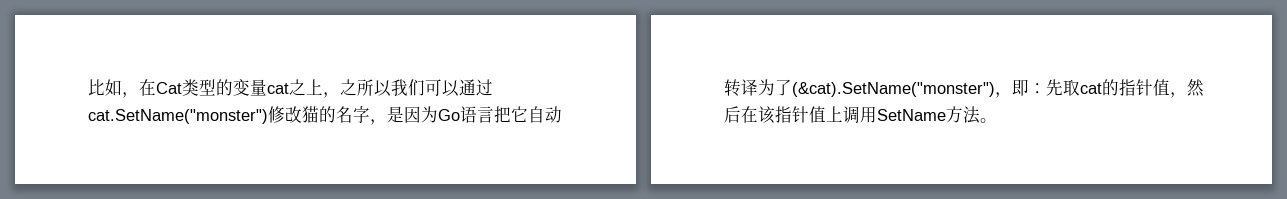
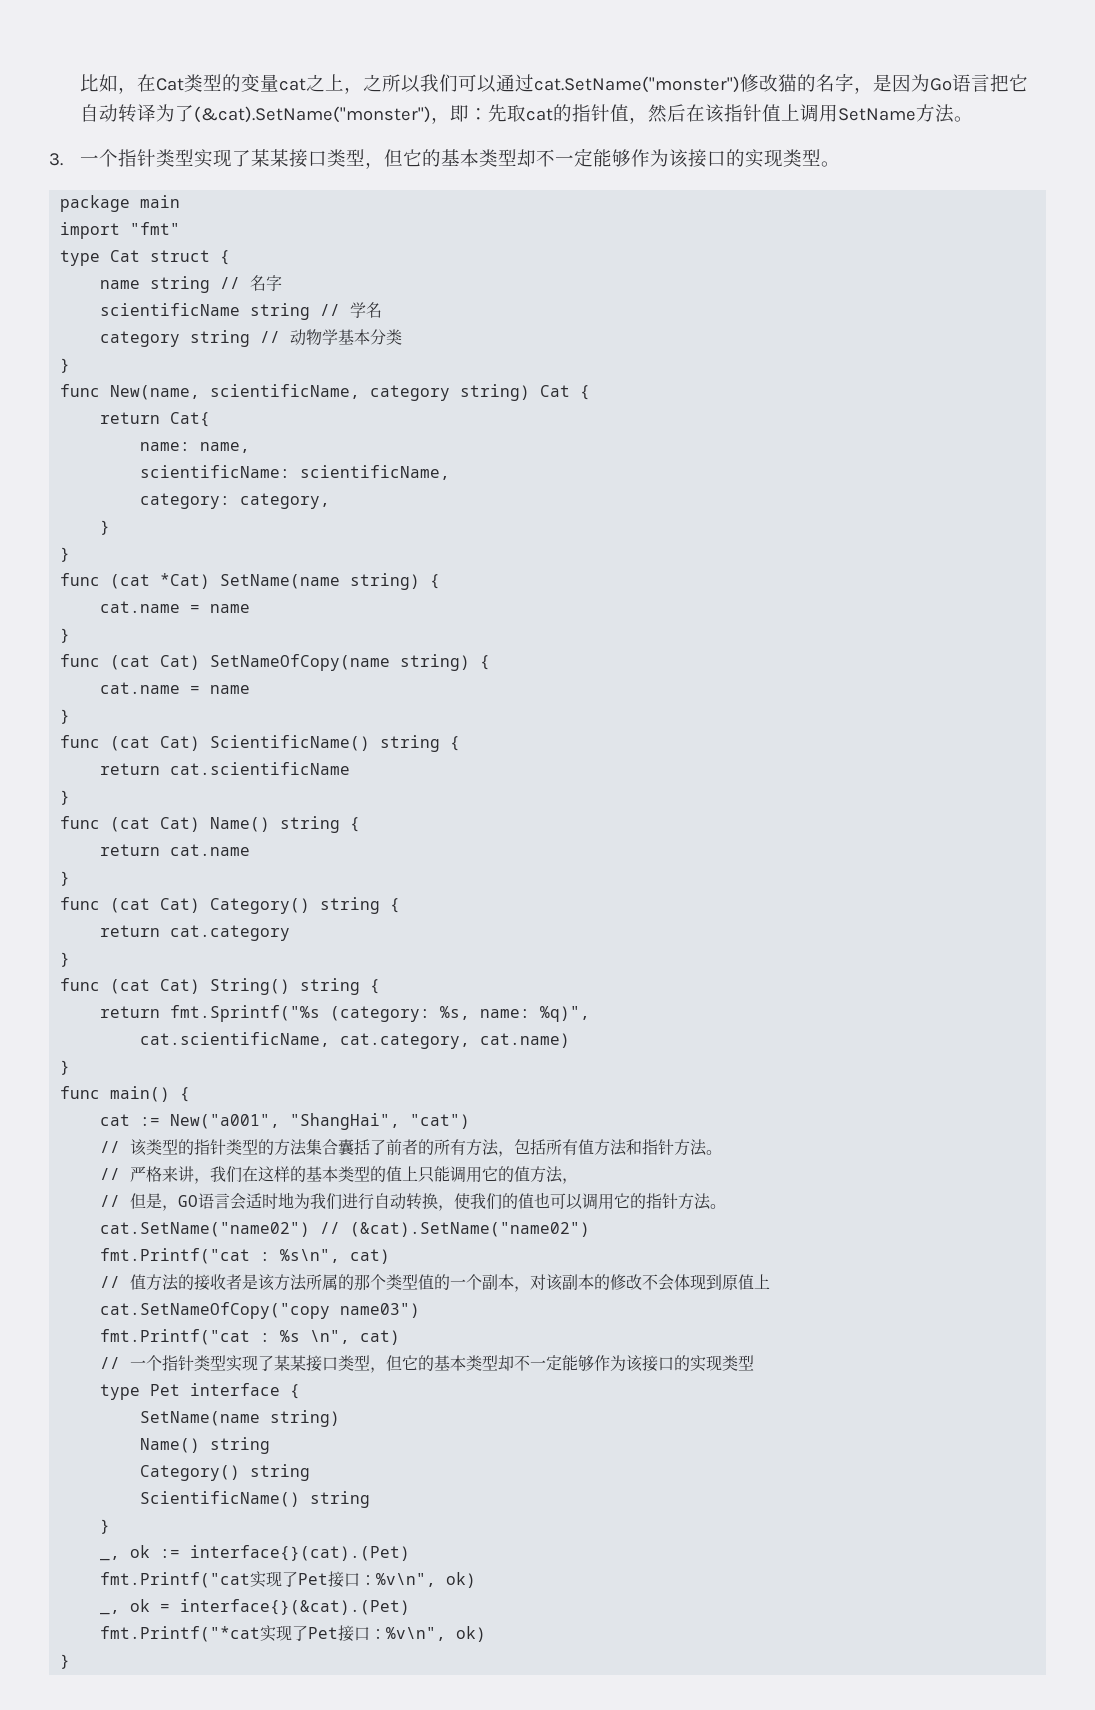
(997, 120) none -> [49,148,841,169] [60,195,181,212] [60,222,181,239] [60,250,231,266] [100,275,283,293] [100,302,383,320] [100,329,403,347] [60,358,71,373] [60,384,591,401] [100,412,211,427] [140,442,251,453] [140,465,451,480] [140,493,331,509] [100,520,111,535] [60,547,71,562] [60,573,441,590] [100,601,251,613] [60,628,71,643] [60,654,491,671] [100,682,251,694] [60,709,71,724] [60,735,461,752] [100,762,351,775] [60,790,71,805] [60,816,361,833] [100,844,251,856] [60,871,71,886] [60,897,401,914] [100,925,291,941] [60,952,71,967] [60,978,381,995] [100,1005,591,1022] [140,1032,571,1049] [60,1060,71,1075] [60,1086,191,1102] [100,1113,471,1130] [100,1139,723,1157] [100,1166,579,1184] [100,1192,727,1211] [100,1222,591,1237] [100,1248,391,1264] [100,1274,771,1292] [100,1302,421,1319] [100,1329,401,1345] [100,1355,755,1373] [100,1383,301,1400] [140,1410,341,1427] [140,1437,271,1454] [140,1464,311,1481] [140,1491,371,1508] [100,1519,111,1534] [100,1545,411,1561] [100,1571,477,1588] [100,1599,411,1615] [100,1625,487,1642] [60,1654,71,1669] // 3.一个指针类型实现了某某接口类型，但它的基本类型却不一定能够作为该接口的实现类型。 // package main // import "fmt" // type Cat struct { // name string // 名字 // scientificName string // 学名 // category string // 动物学基本分类 // } // func New(name, scientificName, category string) Cat { // return Cat{ // name: name, // scientificName: scientificName, // category: category, // } // } // func (cat *Cat) SetName(name string) { // cat.name = name // } // func (cat Cat) SetNameOfCopy(name string) { // cat.name = name // } // func (cat Cat) ScientificName() string { // return cat.scientificName // } // func (cat Cat) Name() string { // return cat.name // } // func (cat Cat) Category() string { // return cat.category // } // func (cat Cat) String() string { // return fmt.Sprintf("%s (category: %s, name: %q)", // cat.scientificName, cat.category, cat.name) // } // func main() { // cat := New("a001", "ShangHai", "cat") // // 该类型的指针类型的方法集合囊括了前者的所有方法，包括所有值方法和指针方法。 // // 严格来讲，我们在这样的基本类型的值上只能调用它的值方法， // // 但是，GO语言会适时地为我们进行自动转换，使我们的值也可以调用它的指针方法。 // cat.SetName("name02") // (&cat).SetName("name02") // fmt.Printf("cat : %s\n", cat) // // 值方法的接收者是该方法所属的那个类型值的一个副本，对该副本的修改不会体现到原值上 // cat.SetNameOfCopy("copy name03") // fmt.Printf("cat : %s \n", cat) // // 一个指针类型实现了某某接口类型，但它的基本类型却不一定能够作为该接口的实现类型 // type Pet interface { // SetName(name string) // Name() string // Category() string // ScientificName() string // } // _, ok := interface{}(cat).(Pet) // fmt.Printf("cat实现了Pet接口：%v\n", ok) // _, ok = interface{}(&cat).(Pet) // fmt.Printf("*cat实现了Pet接口：%v\n", ok) // }

